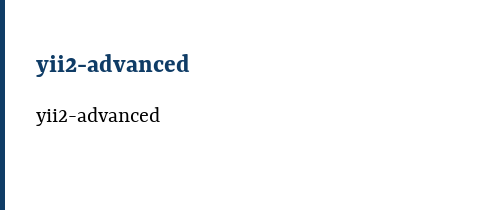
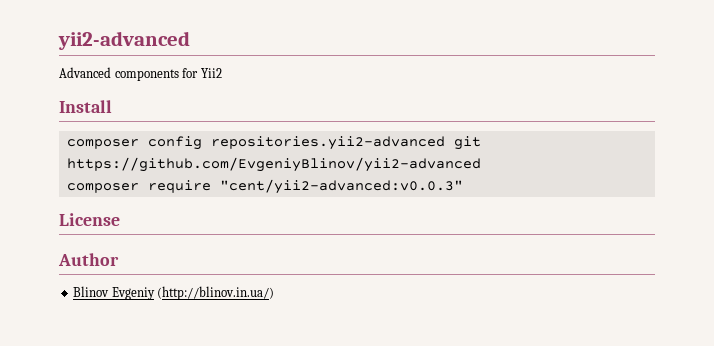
[36,107,160,126] yii2-advanced -> [59,67,222,81] [59,100,112,113] [66,136,481,150] [66,157,481,172] [66,179,463,194] [59,213,120,226] [58,253,119,266] [73,286,275,300] Advanced components for Yii2 // Install // composer config repositories.yii2-advanced git https://github.com/EvgeniyBlinov/yii2-advanced // composer require "cent/yii2-advanced:v0.0.3" // License // Author // Blinov Evgeniy (http://blinov.in.ua/)

